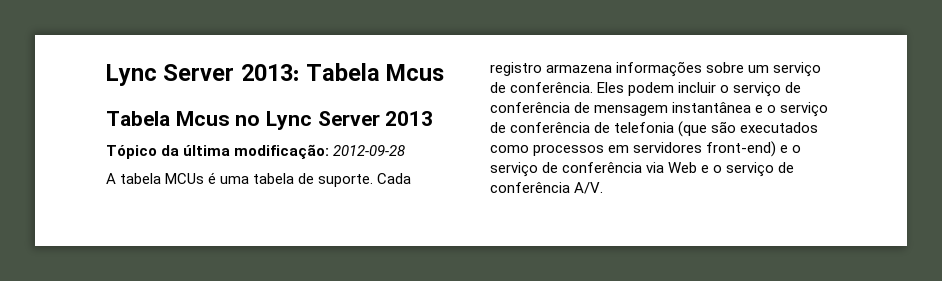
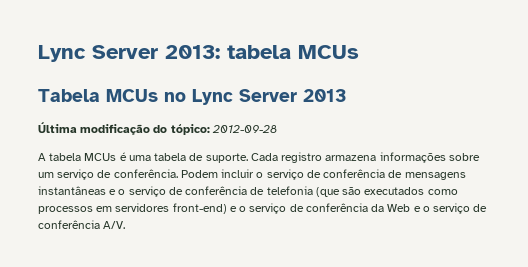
[306,63,445,81] [106,111,230,126] Tabela Mcus // Tabela Mcus -> [227,45,359,59] [38,89,158,102] tabela MCUs // Tabela MCUs
[106,144,330,159] Tópico da última modificação: -> [38,122,210,135] Última modificação do tópico:
[597,82,675,96] Eles podem -> [180,170,218,178] Podem
[594,102,752,116] mensagem instantânea -> [404,172,466,180] [38,186,106,195] mensagens instantâneas
[646,162,665,173] via -> [371,204,385,212] da

